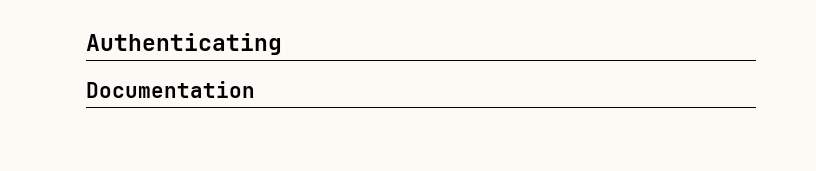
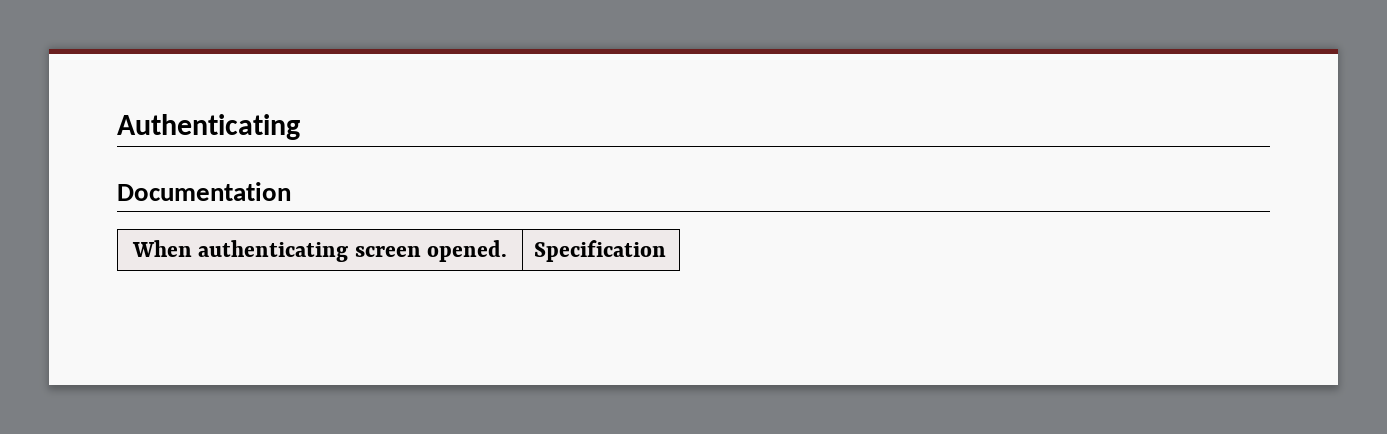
(255, 89) none -> [131,240,508,262] [534,240,667,262] // When authenticating screen opened. | Specification

